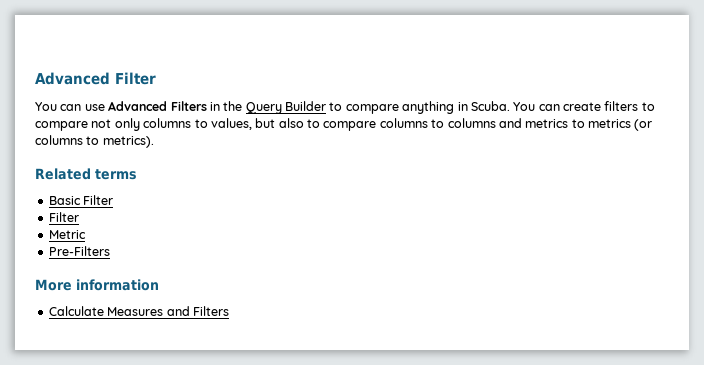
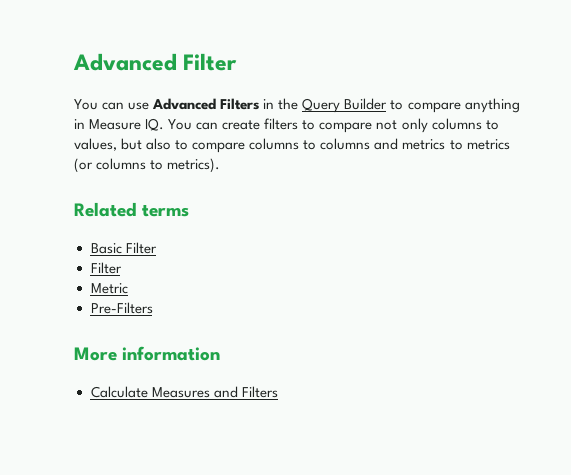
[470,101,510,111] Scuba. -> [89,118,165,131] Measure IQ.

